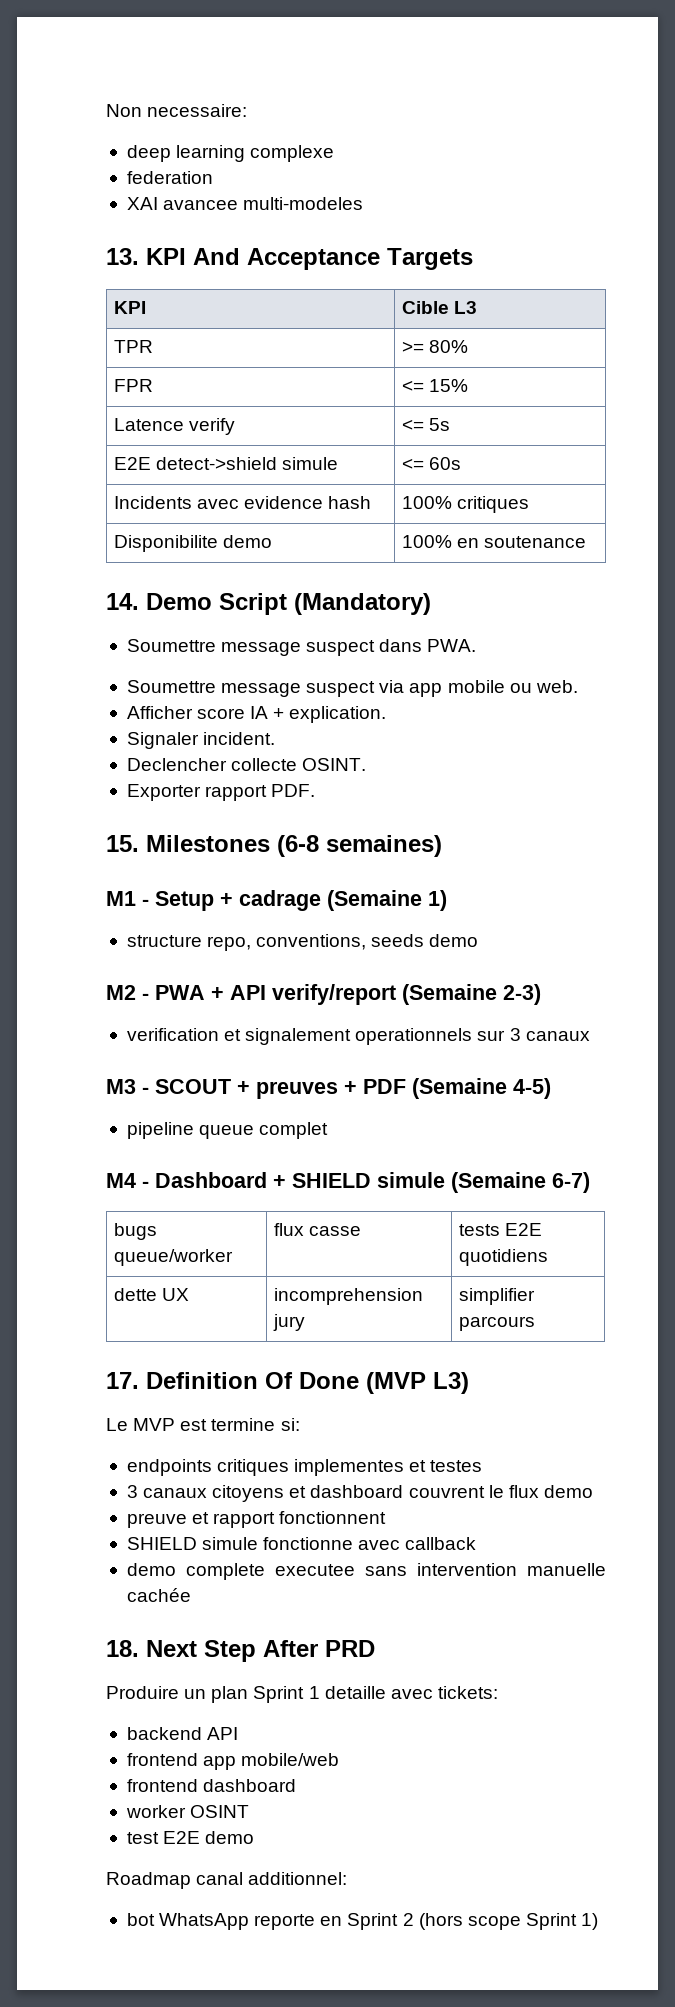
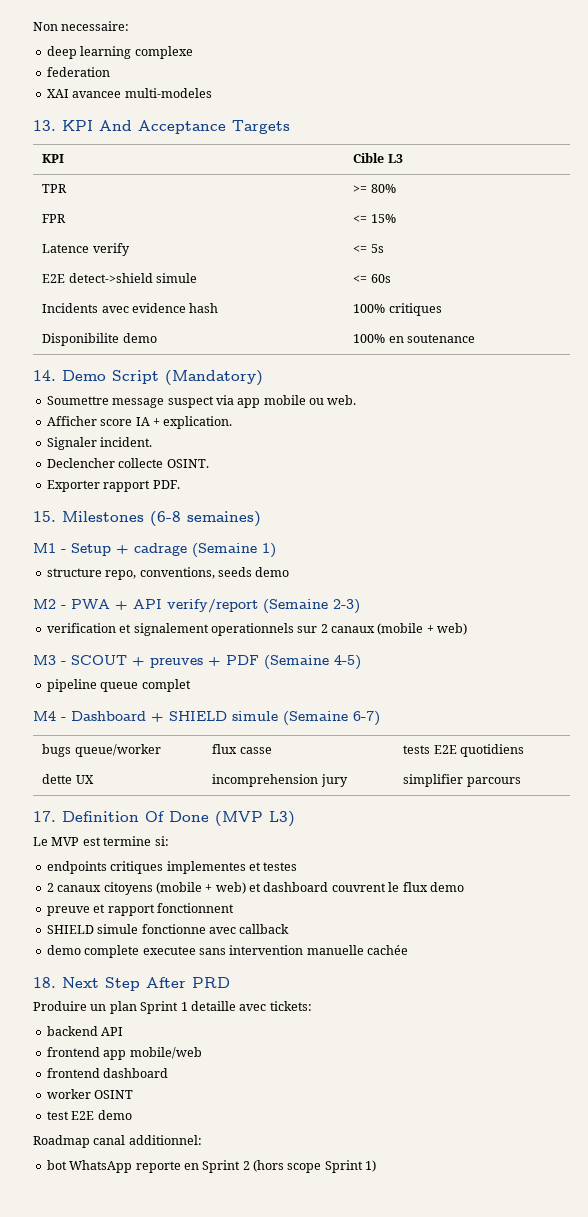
[126,639,477,656] // Soumettre message suspect dans PWA. -> (263, 378) none
[509,1028,590,1041] 3 canaux -> [320,623,468,635] 2 canaux (mobile + web)
[126,1485,138,1498] 3 -> [46,883,54,892] 2
(285, 1493) none -> [155,882,246,894] (mobile + web)

